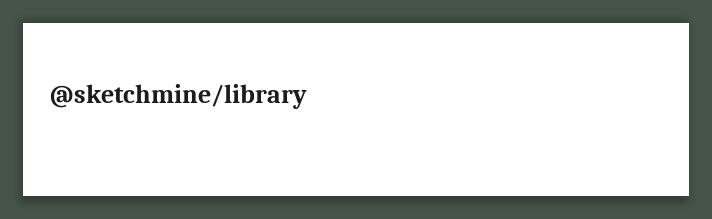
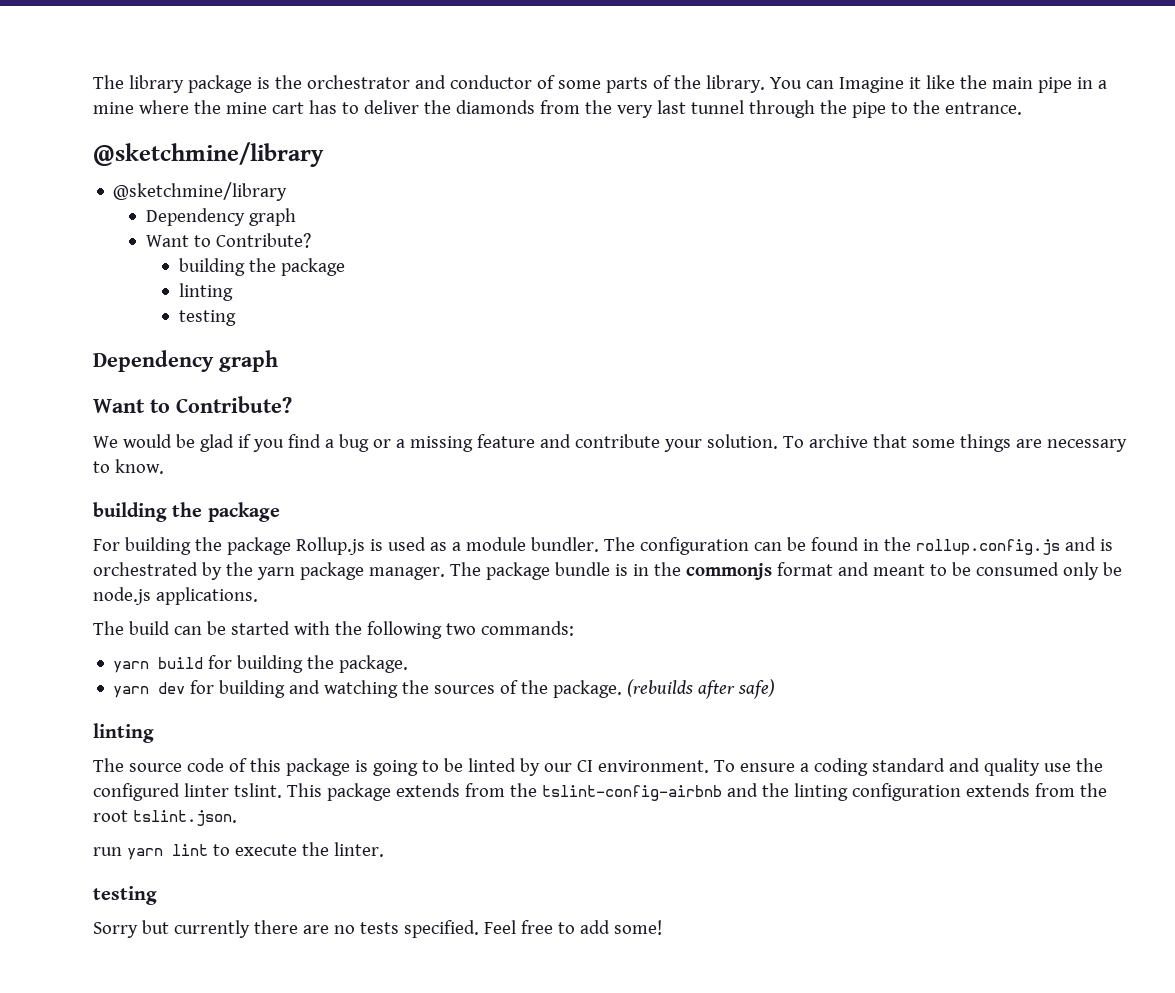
[50,84,307,109] @sketchmine/library -> [93,75,1107,93] [93,100,1022,118] [93,142,324,167] [113,182,288,201] [146,208,297,226] [146,233,312,248] [178,258,345,276] [178,283,233,301] [178,310,236,326] [93,350,278,372] [93,396,292,413] [93,434,1127,452] [93,459,164,474] [93,502,280,522] [93,537,1113,555] [93,562,1122,580] [93,587,258,605] [93,621,574,639] [113,655,409,673] [113,679,776,699] [93,723,154,743] [93,758,1103,776] [93,783,1107,801] [93,810,237,826] [93,842,384,860] [93,886,157,905] [93,920,662,938] The library package is the orchestrator and conductor of some parts of the library. You can Imagine it like the main pipe in a mine where the mine cart has to deliver the diamonds from the very last tunnel through the pipe to the entrance. // @sketchmine/library // @sketchmine/library // Dependency graph // Want to Contribute? // building the package // linting // testing // Dependency graph // Want to Contribute? // We would be glad if you find a bug or a missing feature and contribute your solution. To archive that some things are necessary to know. // building the package // For building the package Rollup.js is used as a module bundler. The configuration can be found in the rollup.config.js and is orchestrated by the yarn package manager. The package bundle is in the commonjs format and meant to be consumed only be node.js applications. // The build can be started with the following two commands: // yarn build for building the package. // yarn dev for building and watching the sources of the package. (rebuilds after safe) // linting // The source code of this package is going to be linted by our CI environment. To ensure a coding standard and quality use the configured linter tslint. This package extends from the tslint-config-airbnb and the linting configuration extends from the root tslint.json. // run yarn lint to execute the linter. // testing // Sorry but currently there are no tests specified. Feel free to add some!

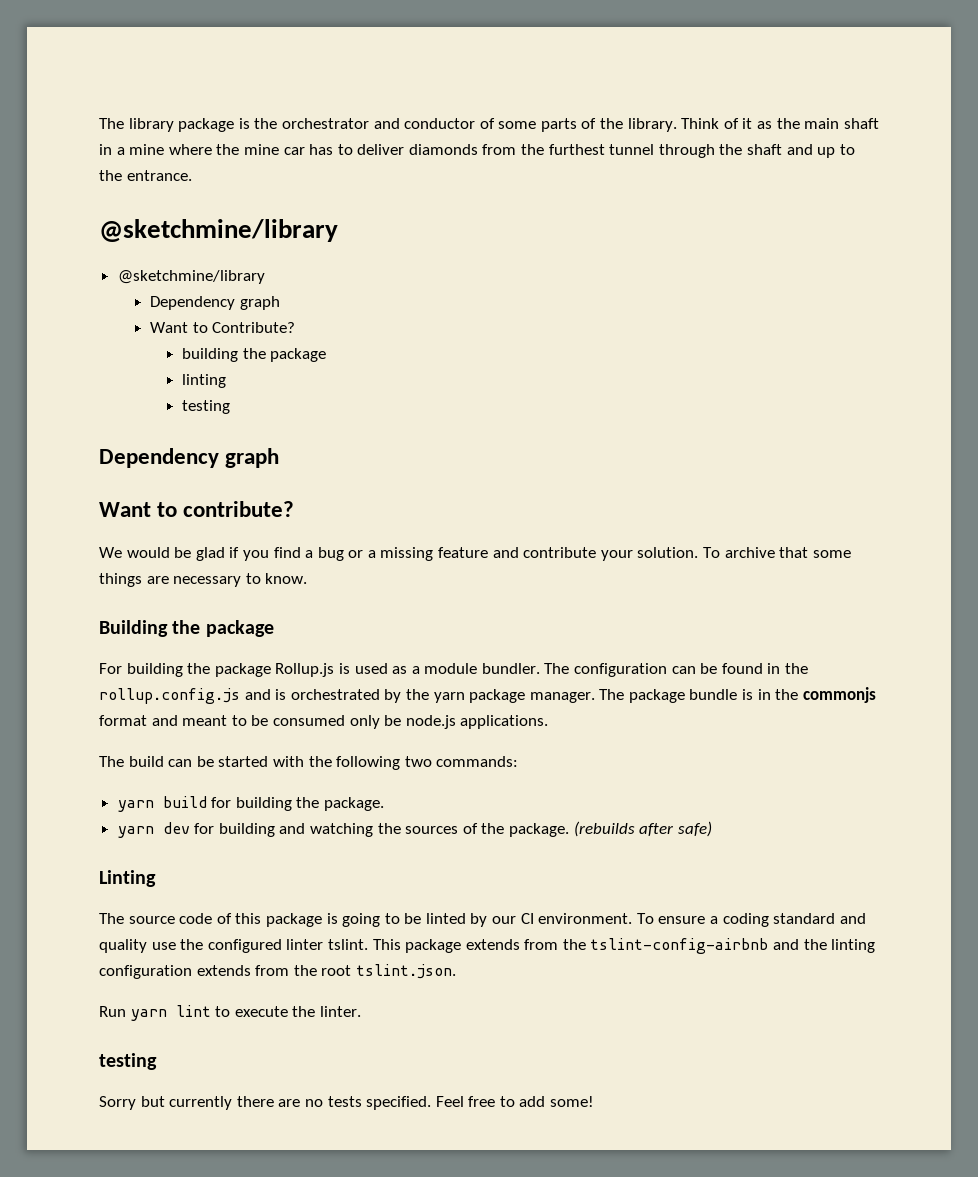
[769,75,955,93] You can Imagine it like -> [681,118,773,129] Think of it as
[1037,77,1072,93] pipe -> [843,118,879,129] shaft
[271,102,304,114] cart -> [283,147,305,155] car
[423,100,451,114] the -> (405, 149) none
[616,100,686,118] very last -> [548,144,605,155] furthest
[851,102,886,118] pipe -> [747,144,836,158] shaft and up
[176,396,292,413] Contribute? -> [183,501,295,517] contribute?
[93,502,167,522] building -> [99,620,168,637] Building
[93,723,154,743] linting -> [99,870,156,887] Linting
[93,847,122,856] run -> [99,1006,126,1017] Run

